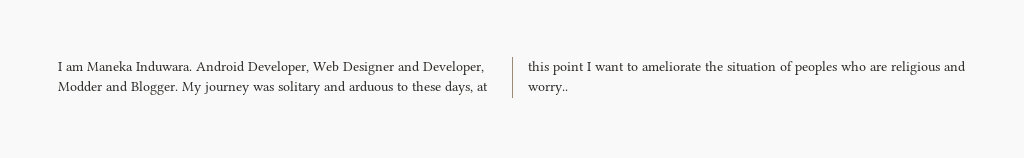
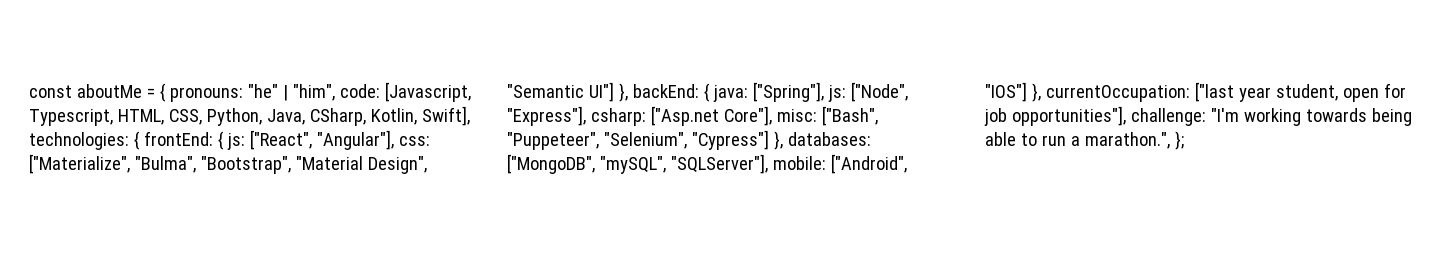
[58,61,484,75] [58,81,488,95] [528,61,966,75] [528,84,568,95] I am Maneka Induwara. Android Developer, Web Designer and Developer, Modder and Blogger. My journey was solitary and arduous to these days, at this point I want to ameliorate the situation of peoples who are religious and worry.. -> [29,82,471,102] [29,106,470,126] [29,130,430,150] [29,154,427,174] [507,82,908,102] [507,106,878,126] [507,130,871,150] [507,154,907,174] [985,82,1406,102] [984,106,1412,126] [985,131,1184,150] const aboutMe = { pronouns: "he" | "him", code: [Javascript, Typescript, HTML, CSS, Python, Java, CSharp, Kotlin, Swift], technologies: { frontEnd: { js: ["React", "Angular"], css: ["Materialize", "Bulma", "Bootstrap", "Material Design", "Semantic UI"] }, backEnd: { java: ["Spring"], js: ["Node", "Express"], csharp: ["Asp.net Core"], misc: ["Bash", "Puppeteer", "Selenium", "Cypress"] }, databases: ["MongoDB", "mySQL", "SQLServer"], mobile: ["Android", "IOS"] }, currentOccupation: ["last year student, open for job opportunities"], challenge: "I'm working towards being able to run a marathon.", };

